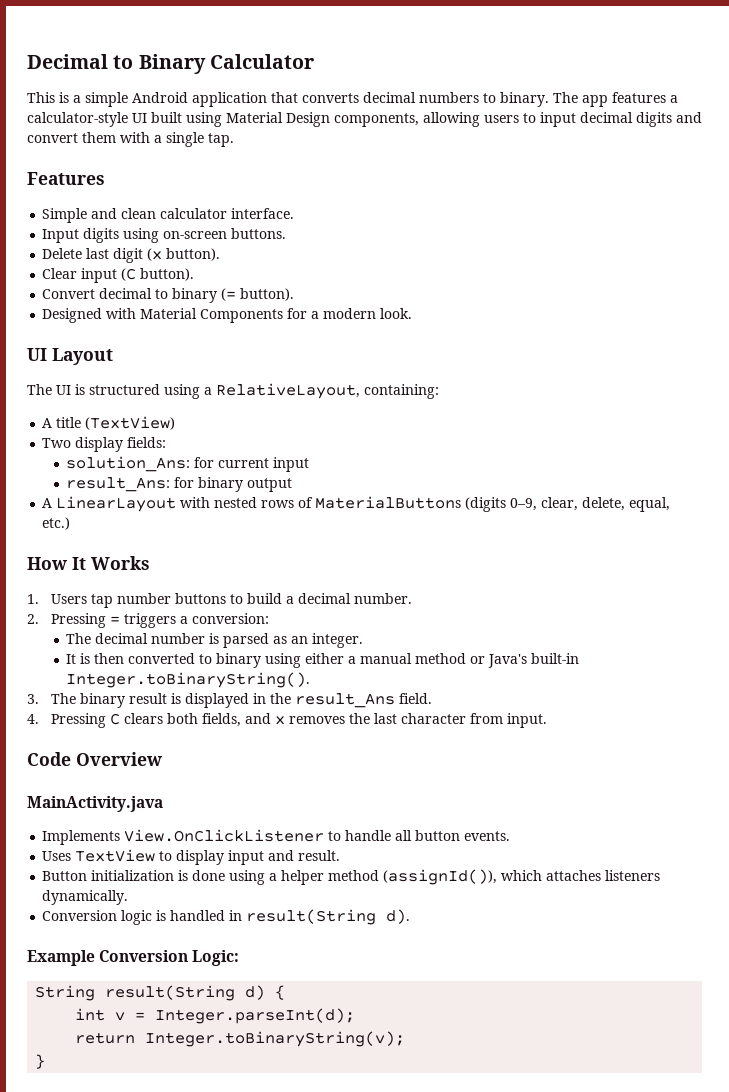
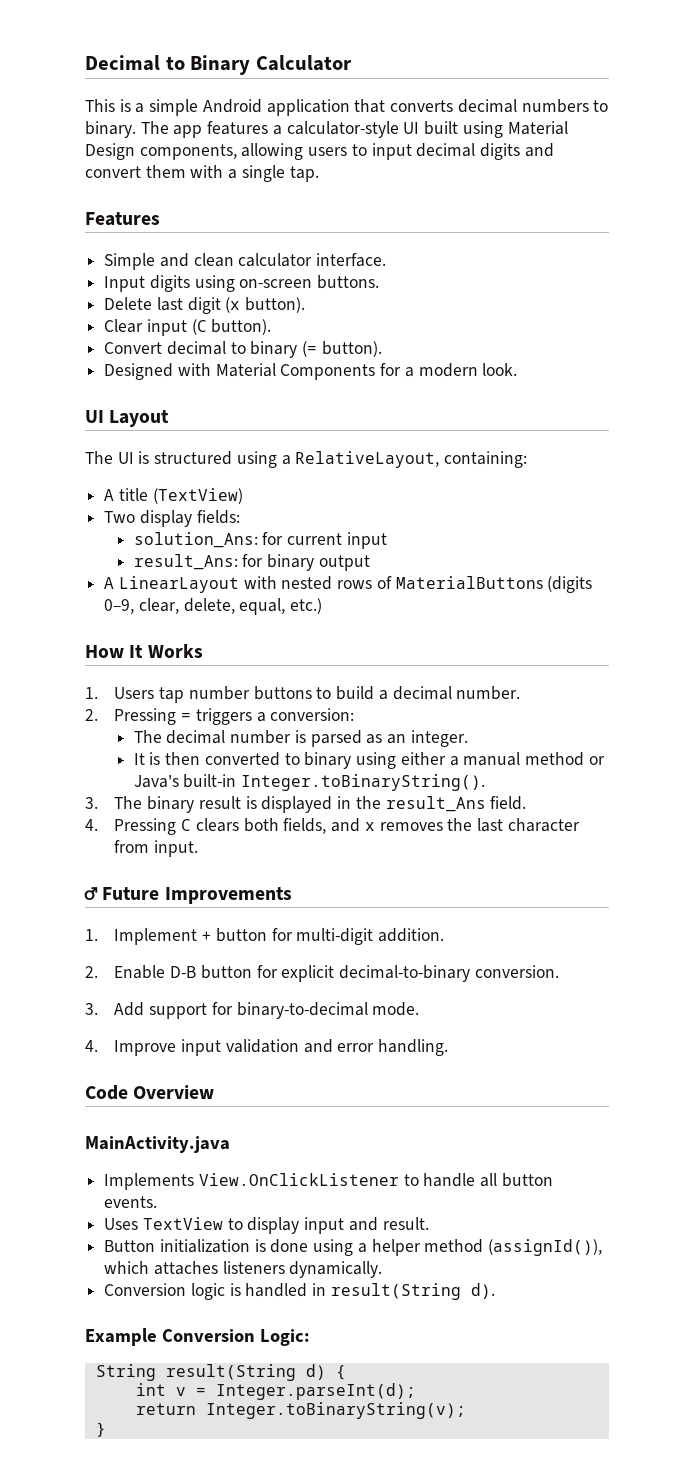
(547, 720) none -> [84,887,292,904] [85,928,445,945] [85,965,559,982] [85,1002,420,1019] [85,1039,449,1056] // ♂ Future Improvements // 1. Implement + button for multi-digit addition. // 2. Enable D-B button for explicit decimal-to-binary conversion. // 3. Add support for binary-to-decimal mode. // 4. Improve input validation and error handling.

